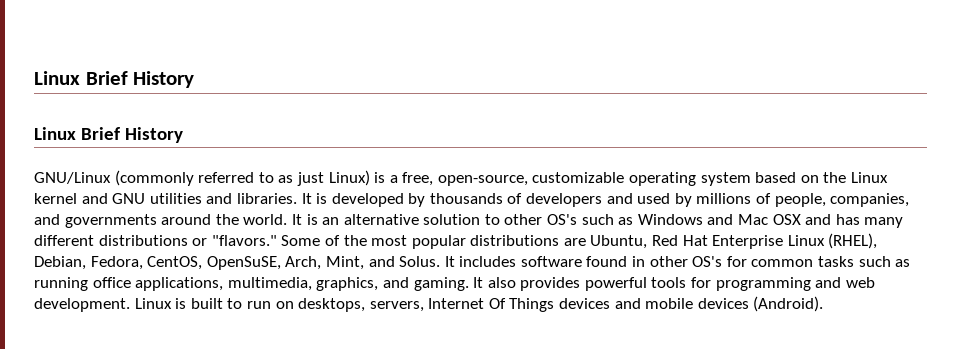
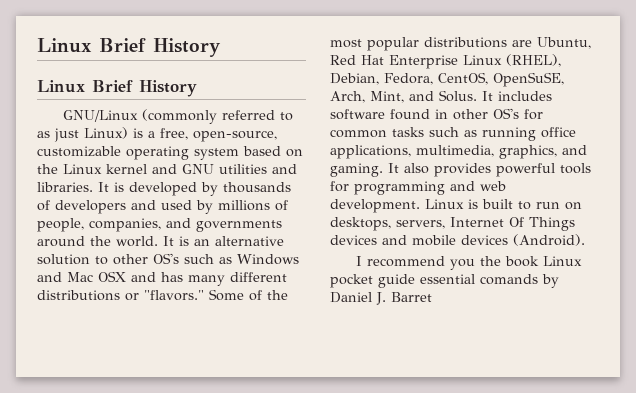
(824, 304) none -> [355,256,582,270] [330,274,559,288] [330,292,432,305] // I recommend you the book Linux pocket guide essential comands by Daniel J. Barret

